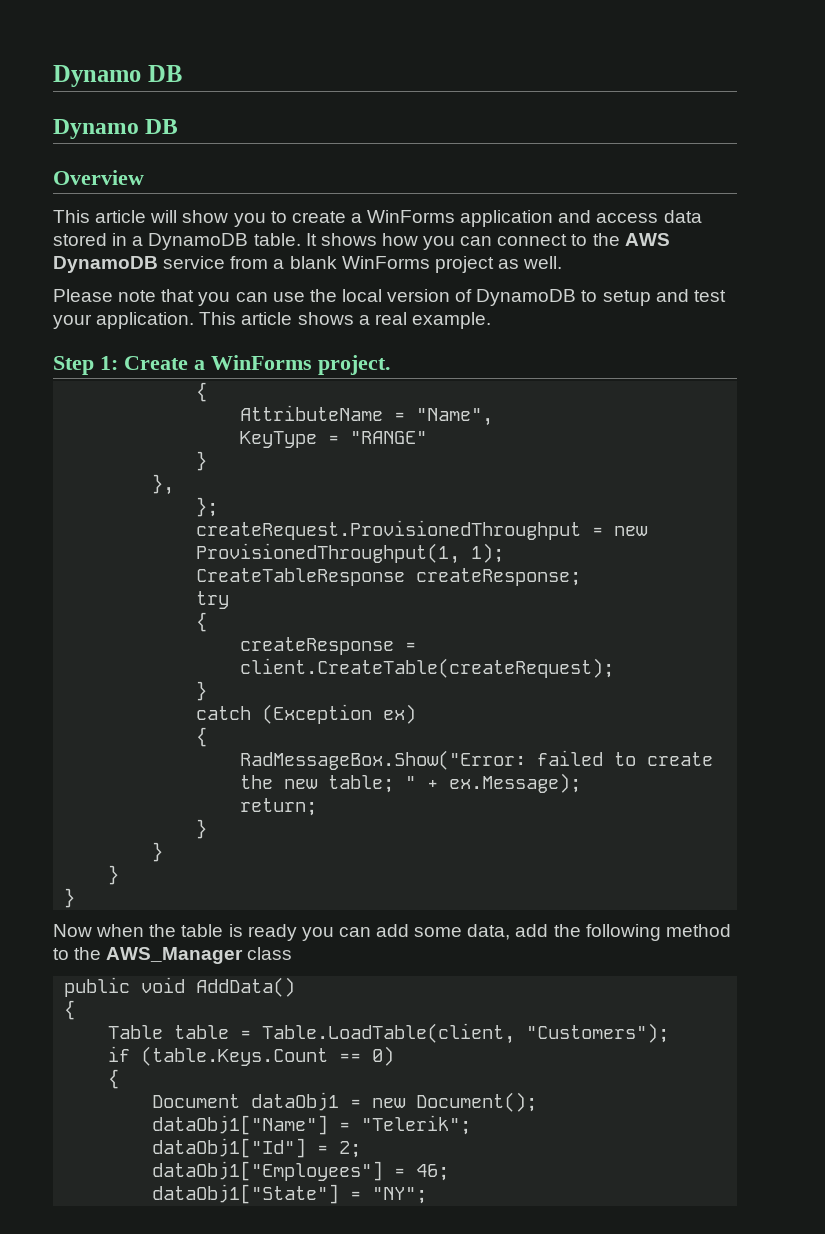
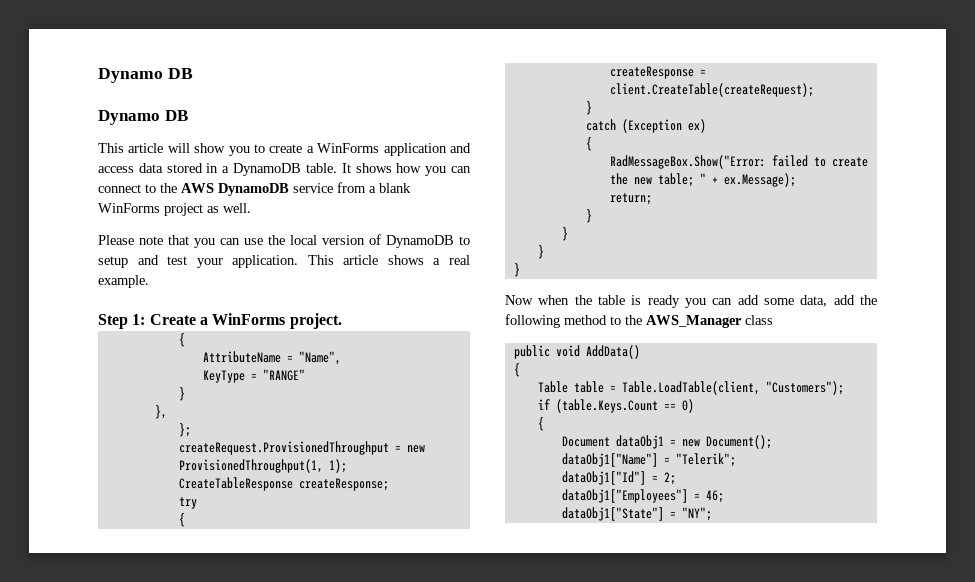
[53,170,144,185] // Overview -> (188, 115) none

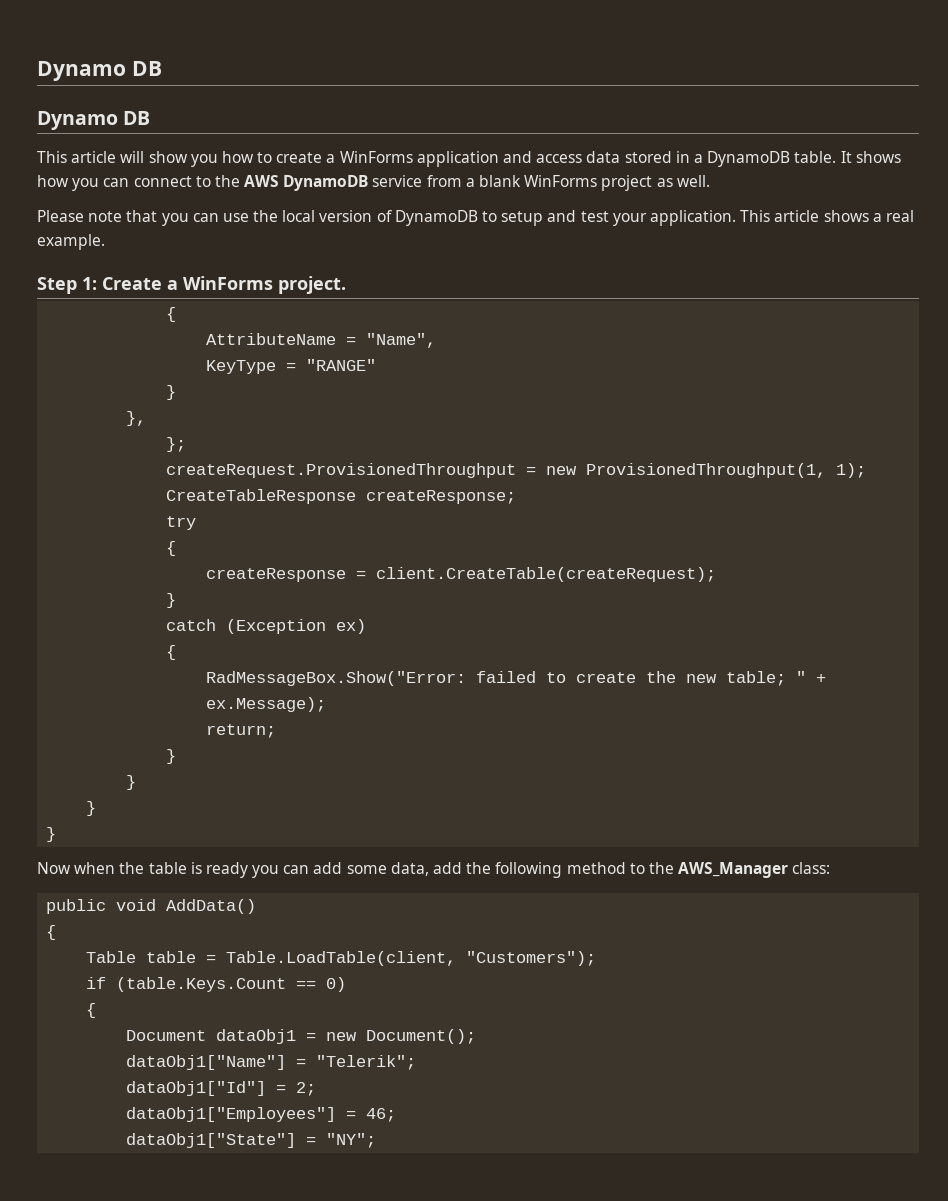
(250, 151) none -> [221,151,254,163] how
[745,315,773,325] class -> [792,862,831,874] class:

